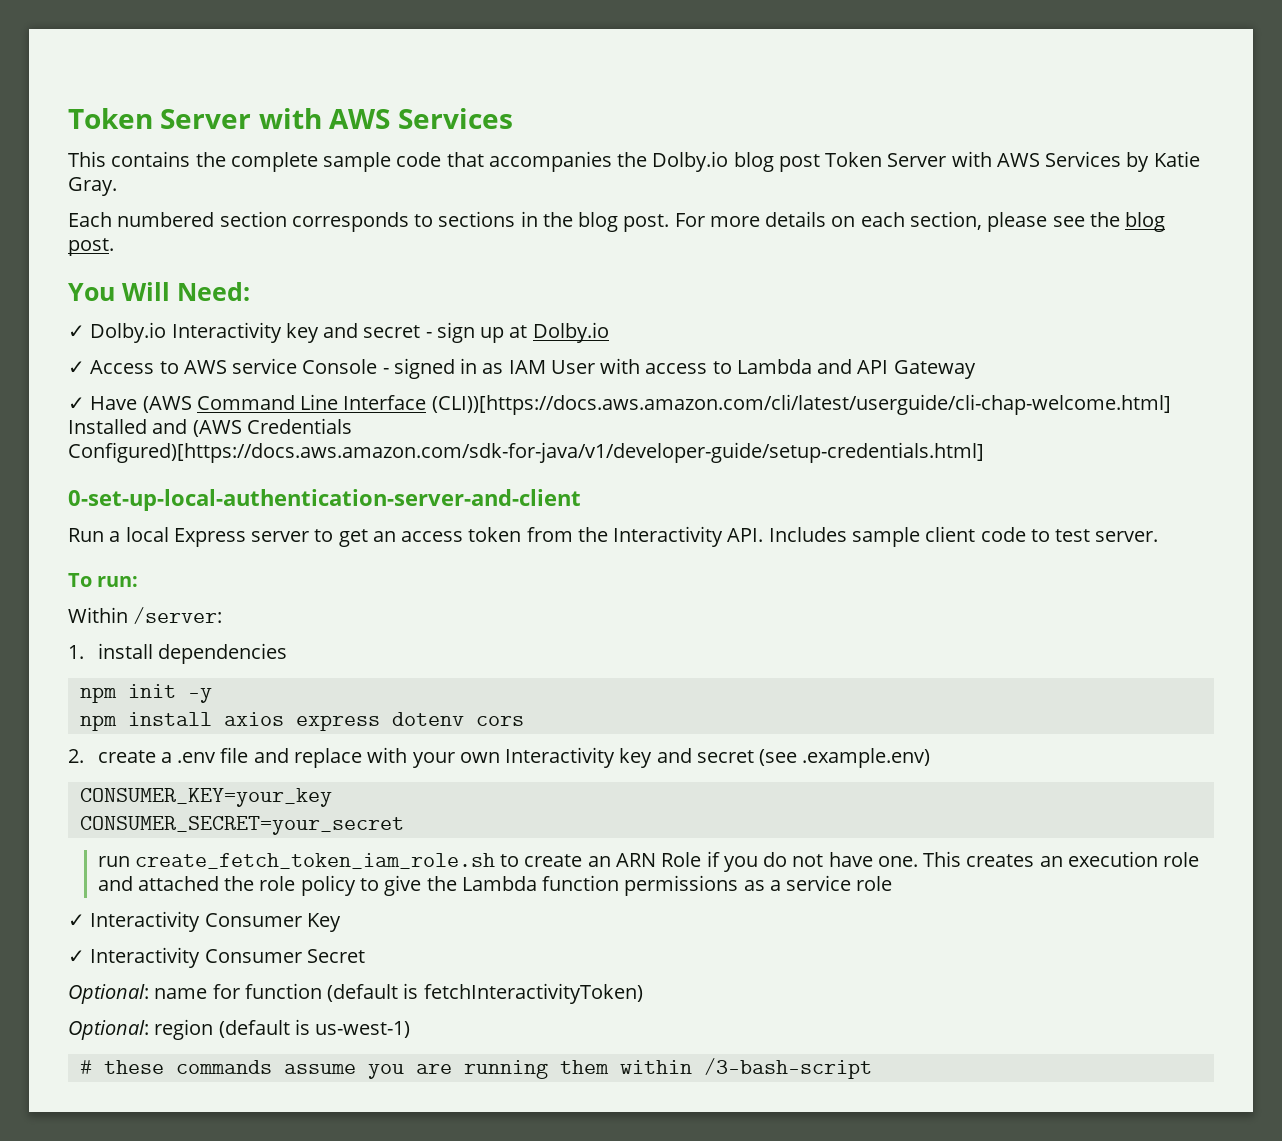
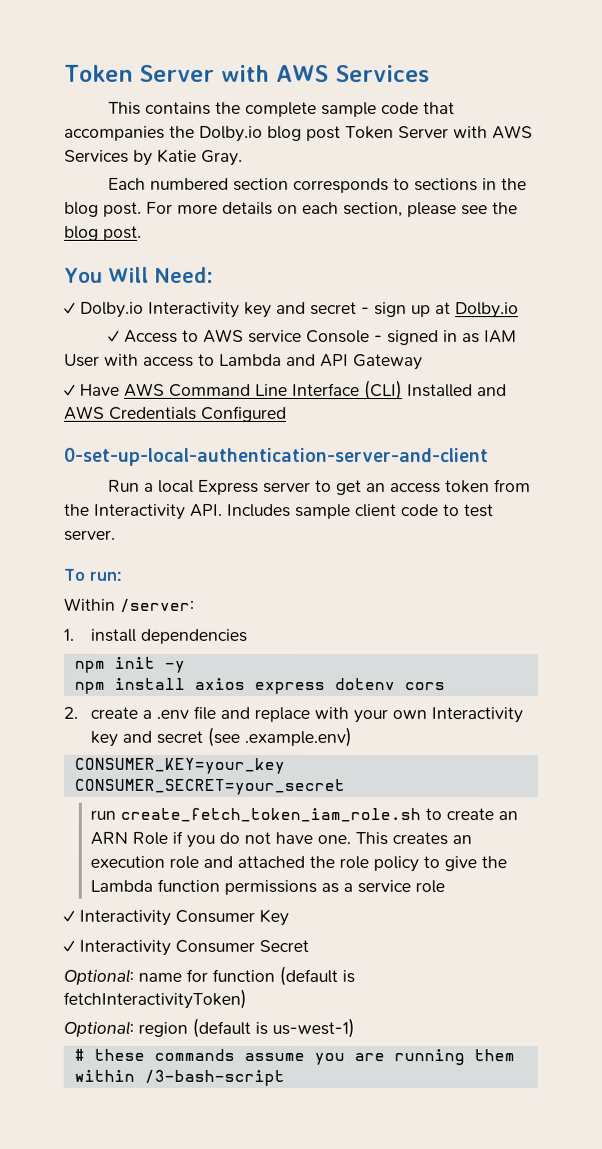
[142,396,192,413] (AWS -> [124,382,165,397] AWS
[431,394,1171,415] (CLI))[https://docs.aws.amazon.com/cli/latest/userguide/cli-chap-welcome.html] -> [364,380,403,401] (CLI)
[192,418,352,437] [68,442,984,463] (AWS Credentials Configured)[https://docs.aws.amazon.com/sdk-for-java/v1/developer-guide/setup-credentials.html] -> [64,405,287,422] AWS Credentials Configured

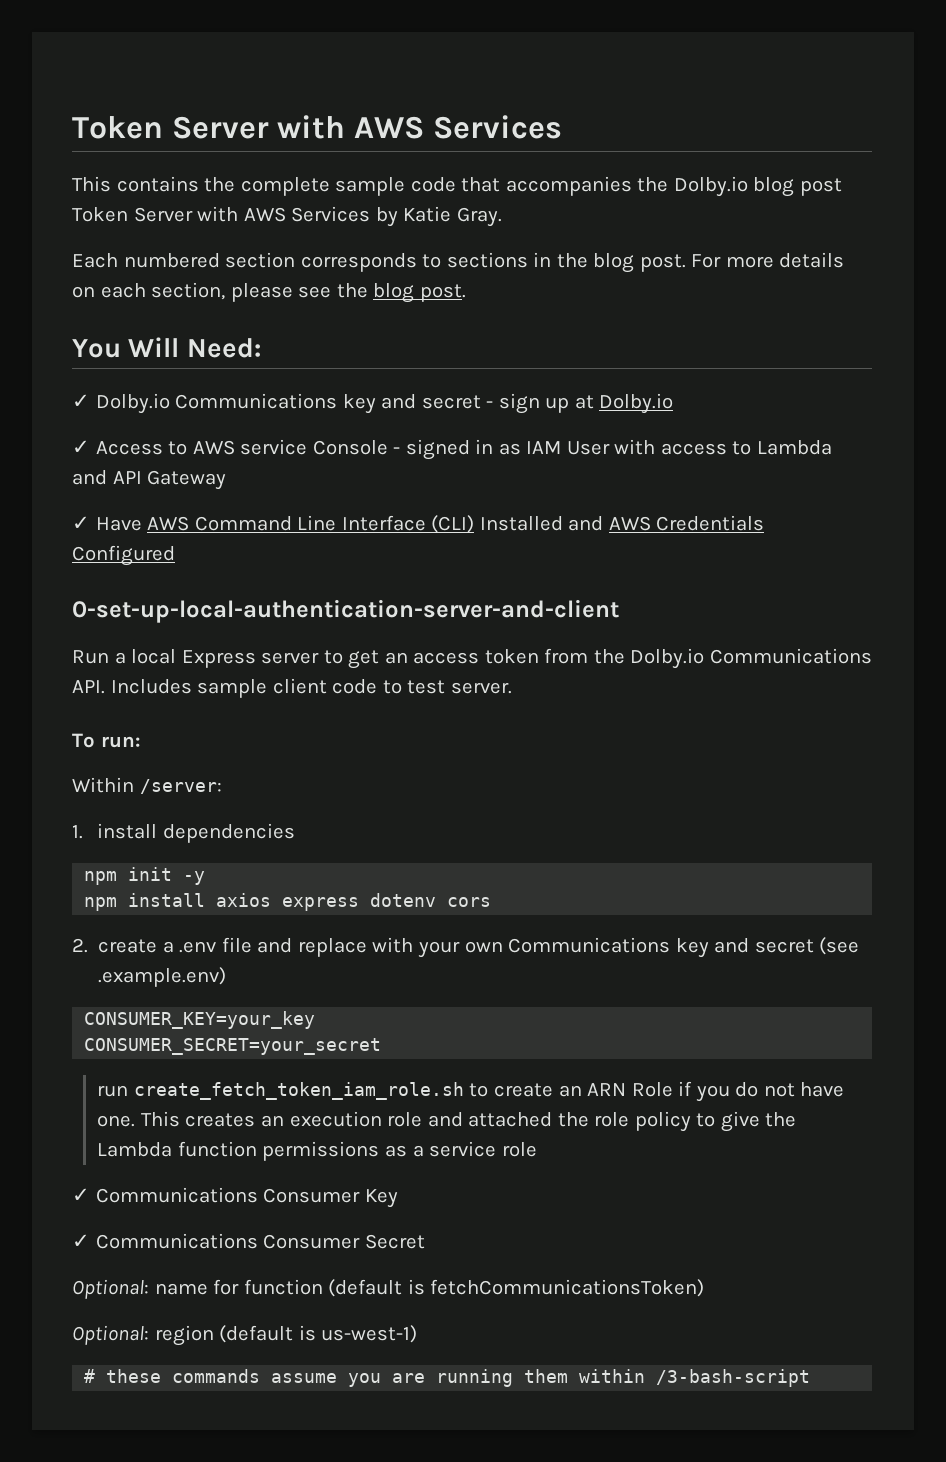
[148,301,240,318] Interactivity -> [175,393,338,409] Communications
[94,503,186,520] Interactivity -> [630,648,872,669] Dolby.io Communications
[431,707,524,724] Interactivity -> [508,937,671,953] Communications
[79,909,171,926] Interactivity -> [95,1187,258,1203] Communications
[79,939,171,956] Interactivity -> [95,1233,258,1249] Communications
[63,988,247,1009] fetchInteractivityToken) -> [430,1279,705,1297] fetchCommunicationsToken)

